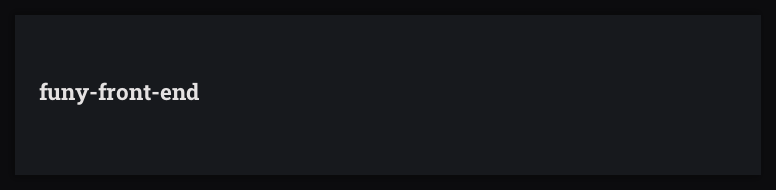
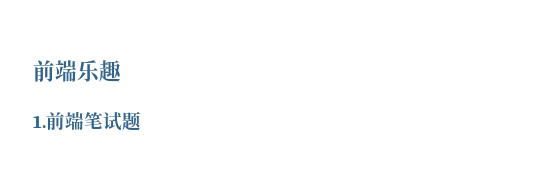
[39,82,199,105] funy-front-end -> [33,60,121,82] [33,111,141,131] 前端乐趣 // 1.前端笔试题

